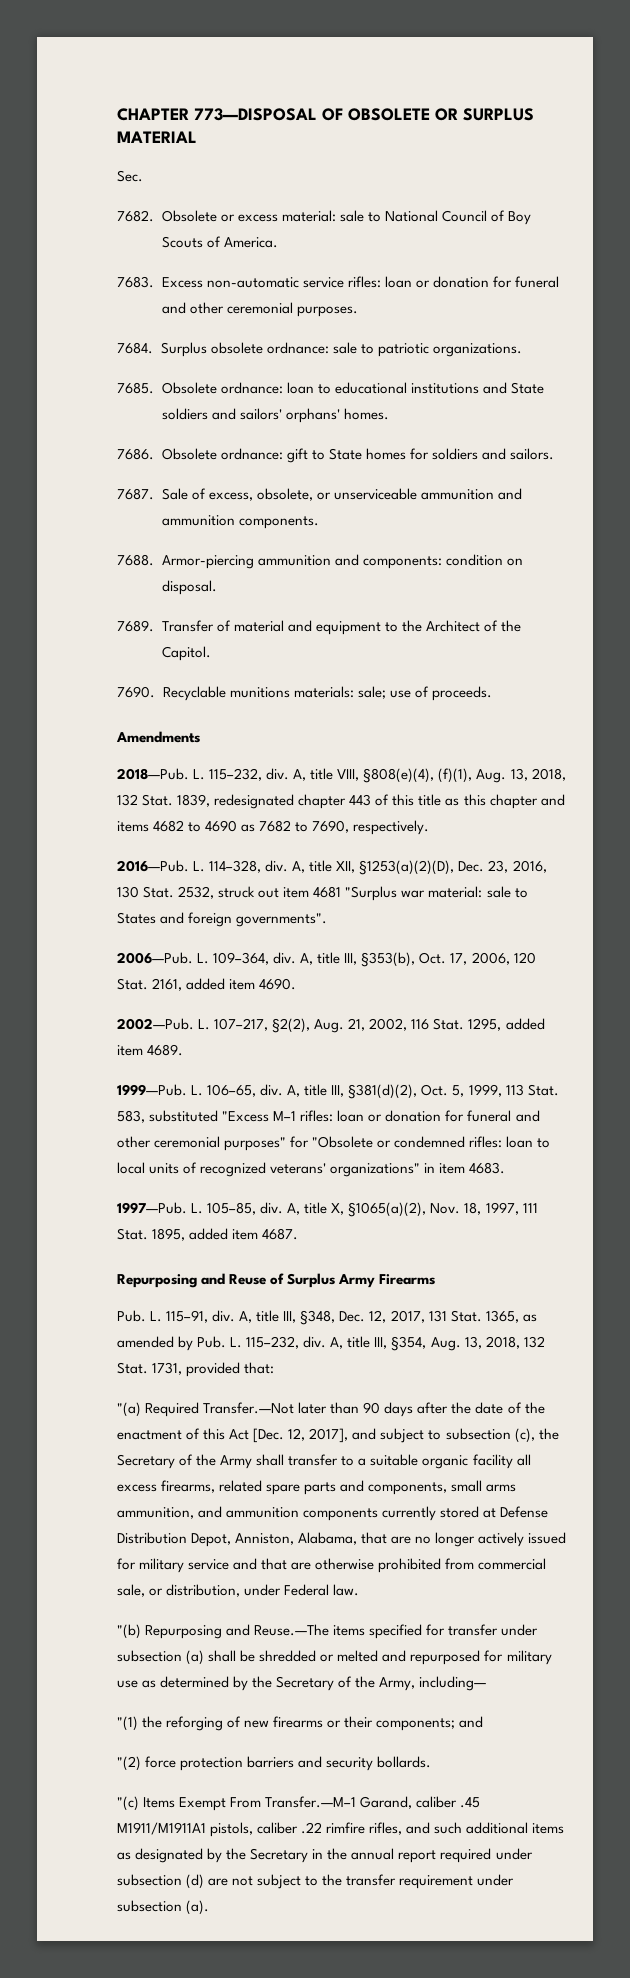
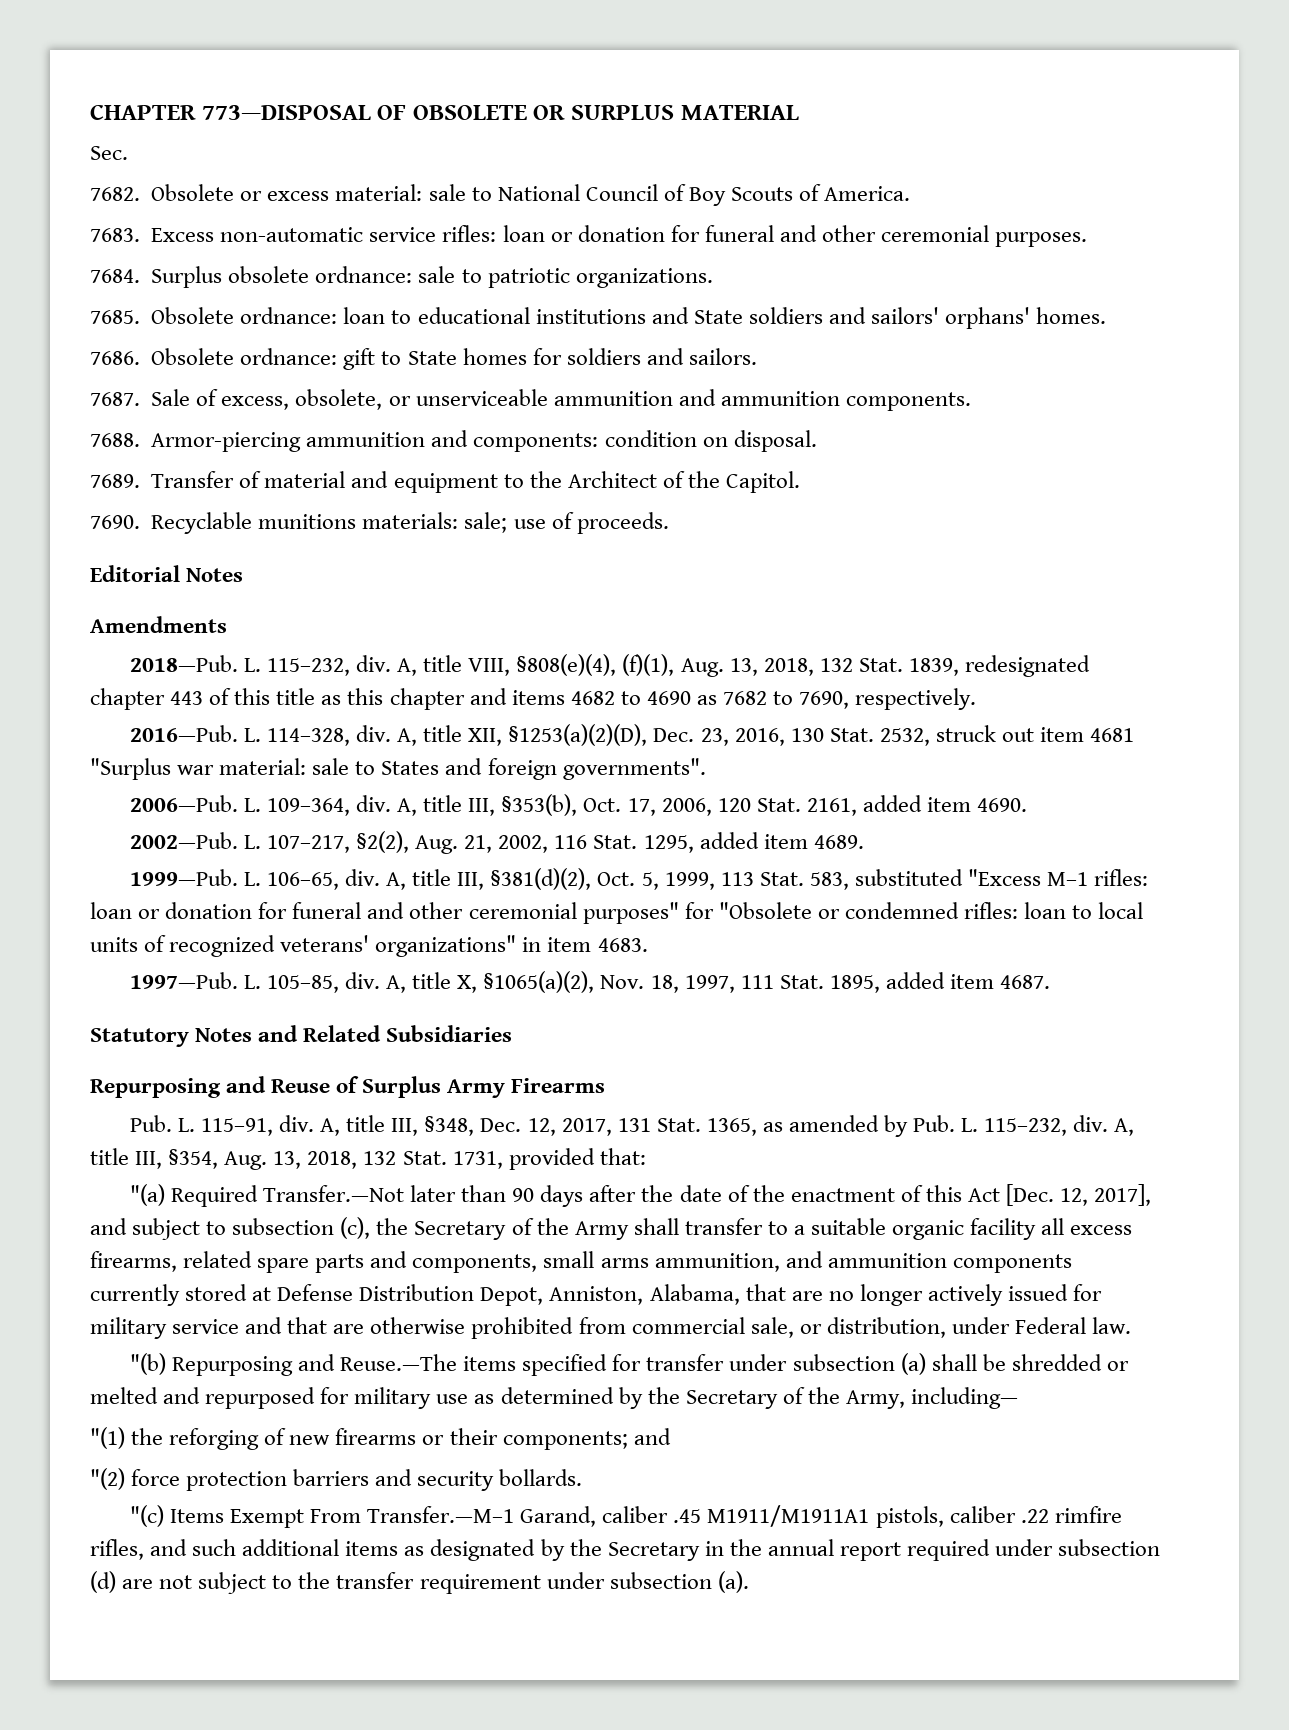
(492, 693) none -> [90,565,244,582] // Editorial Notes
(299, 1234) none -> [90,1025,513,1047] // Statutory Notes and Related Subsidiaries

